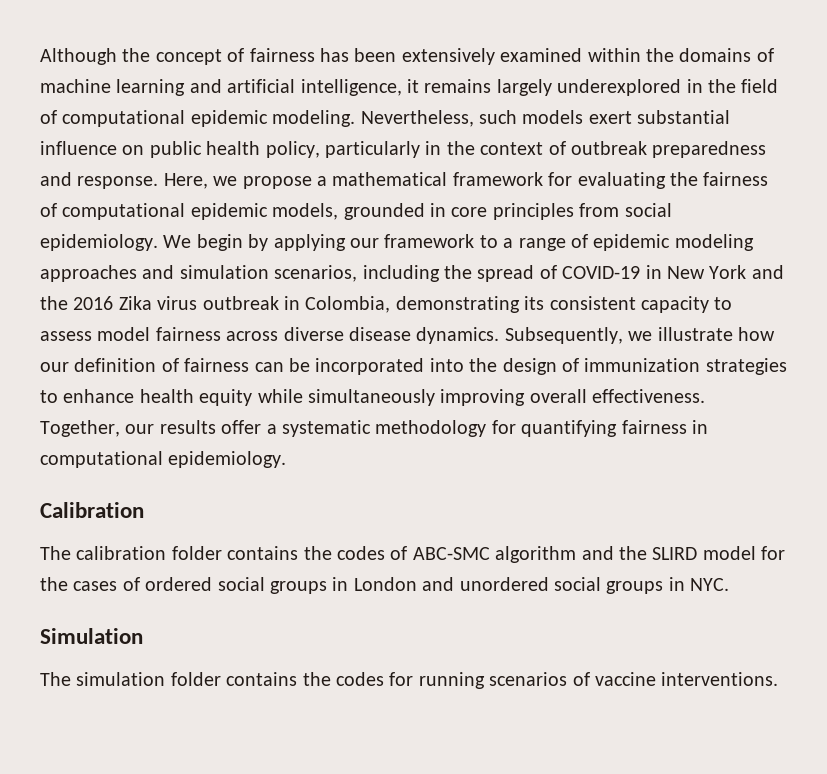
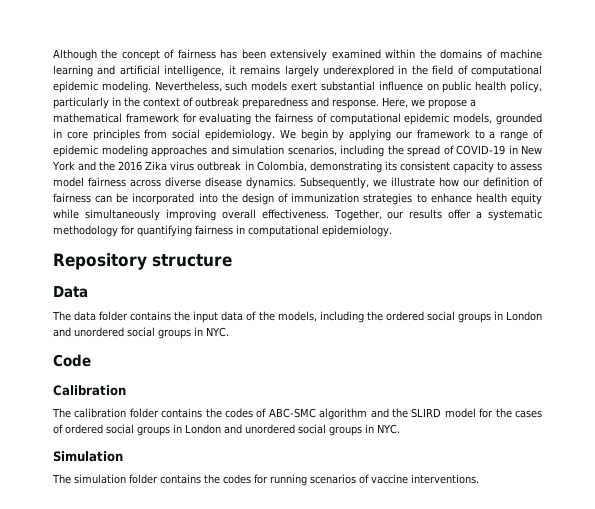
(287, 459) none -> [53,253,232,270] [53,286,88,298] [52,311,542,323] [53,327,229,339] [53,354,91,367] // Repository structure // Data // The data folder contains the input data of the models, including the ordered social groups in London and unordered social groups in NYC. // Code

